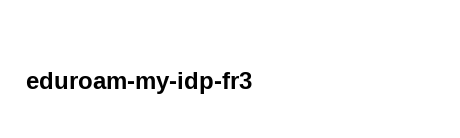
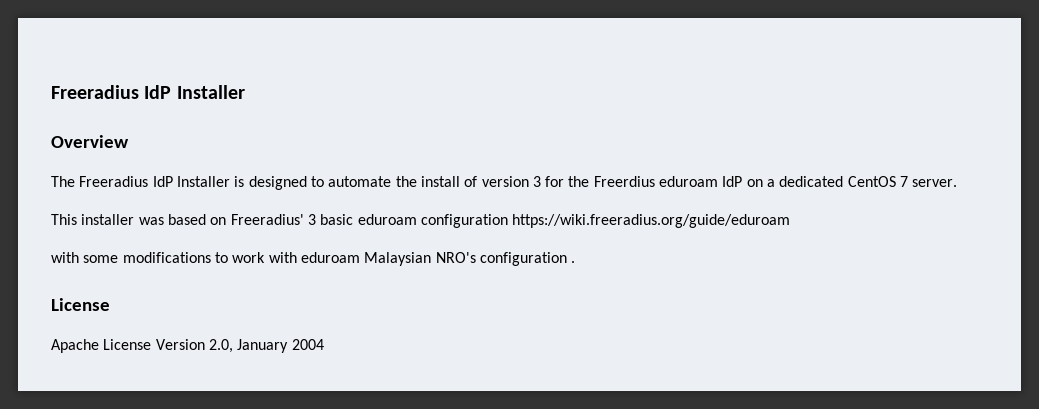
[26,72,252,94] eduroam-my-idp-fr3 -> [51,85,245,99] [51,135,129,148] [51,176,958,190] [51,214,791,228] [51,252,576,266] [51,298,110,311] [51,339,324,353] Freeradius IdP Installer // Overview // The Freeradius IdP Installer is designed to automate the install of version 3 for the Freerdius eduroam IdP on a dedicated CentOS 7 server. // This installer was based on Freeradius' 3 basic eduroam configuration https://wiki.freeradius.org/guide/eduroam // with some modifications to work with eduroam Malaysian NRO's configuration . // License // Apache License Version 2.0, January 2004

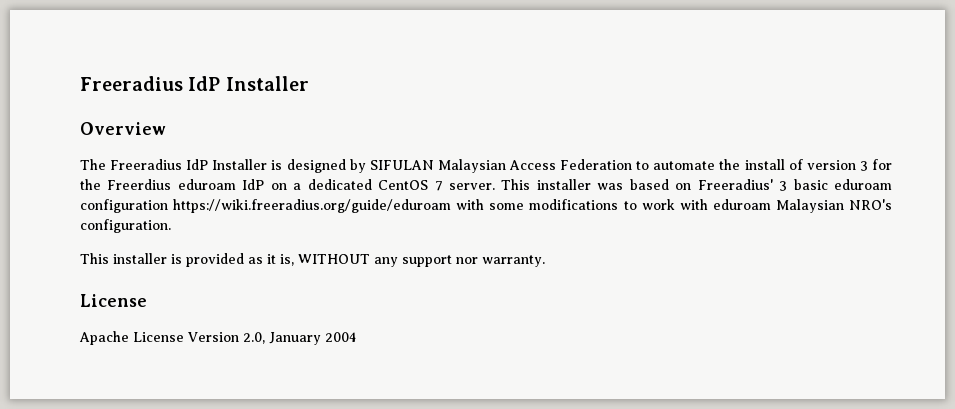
(307, 183) none -> [349,159,633,173] by SIFULAN Malaysian Access Federation
(958, 183) // -> (496, 186) none
(791, 221) // -> (452, 206) none
[479,252,576,266] configuration . -> [80,219,171,233] [80,253,545,267] configuration. // This installer is provided as it is, WITHOUT any support nor warranty.

